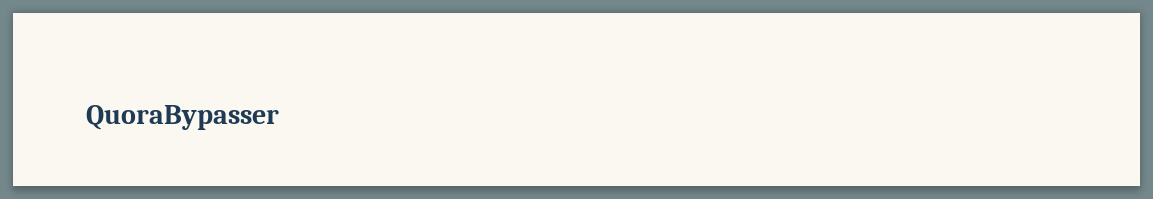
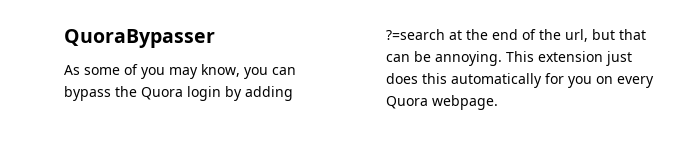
(279, 117) none -> [64,64,296,79] [64,86,293,101] [386,29,646,42] [386,51,632,66] [386,73,654,88] [386,95,498,110] // As some of you may know, you can bypass the Quora login by adding ?=search at the end of the url, but that can be annoying. This extension just does this automatically for you on every Quora webpage.

